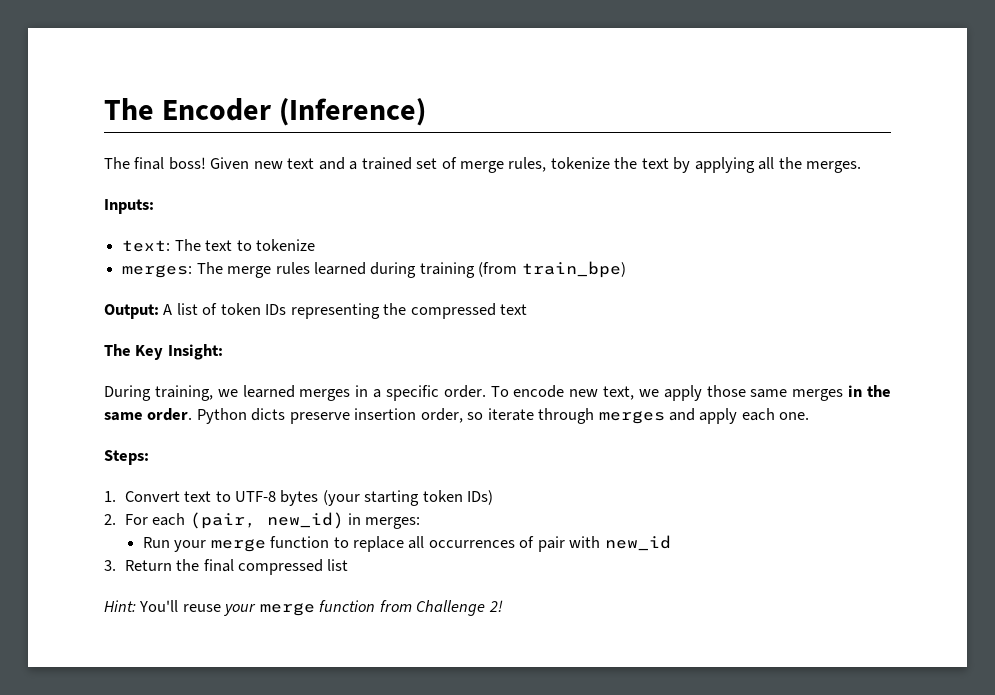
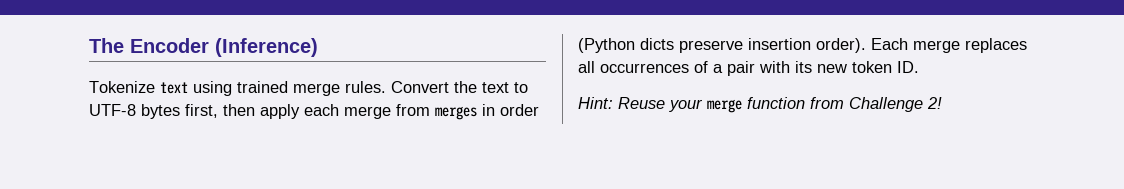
[104,157,862,173] [104,199,154,214] [122,239,315,252] [122,261,626,278] [104,303,528,319] [104,344,223,360] [104,385,892,401] [104,408,810,424] [104,450,149,465] [104,490,494,506] [104,512,421,529] [142,536,405,552] The final boss! Given new text and a trained set of merge rules, tokenize the text by applying all the merges. // Inputs: // text: The text to tokenize // merges: The merge rules learned during training (from train_bpe) // Output: A list of token IDs representing the compressed text // The Key Insight: // During training, we learned merges in a specific order. To encode new text, we apply those same merges in the same order. Python dicts preserve insertion order, so iterate through merges and apply each one. // Steps: // 1. Convert text to UTF-8 bytes (your starting token IDs) // 2. For each (pair, new_id) in merges: // Run your merge function to replace -> [89,81,528,96] [89,104,539,120] [578,38,1027,53] Tokenize text using trained merge rules. Convert the text to UTF-8 bytes first, then apply each merge from merges in order (Python dicts preserve insertion order). Each merge replaces
(535, 542) none -> [713,64,723,73] a
[604,535,671,551] [104,559,349,575] new_id // 3. Return the final compressed list -> [795,61,919,73] its new token ID.
[139,600,221,612] You'll reuse -> [618,97,665,109] Reuse

